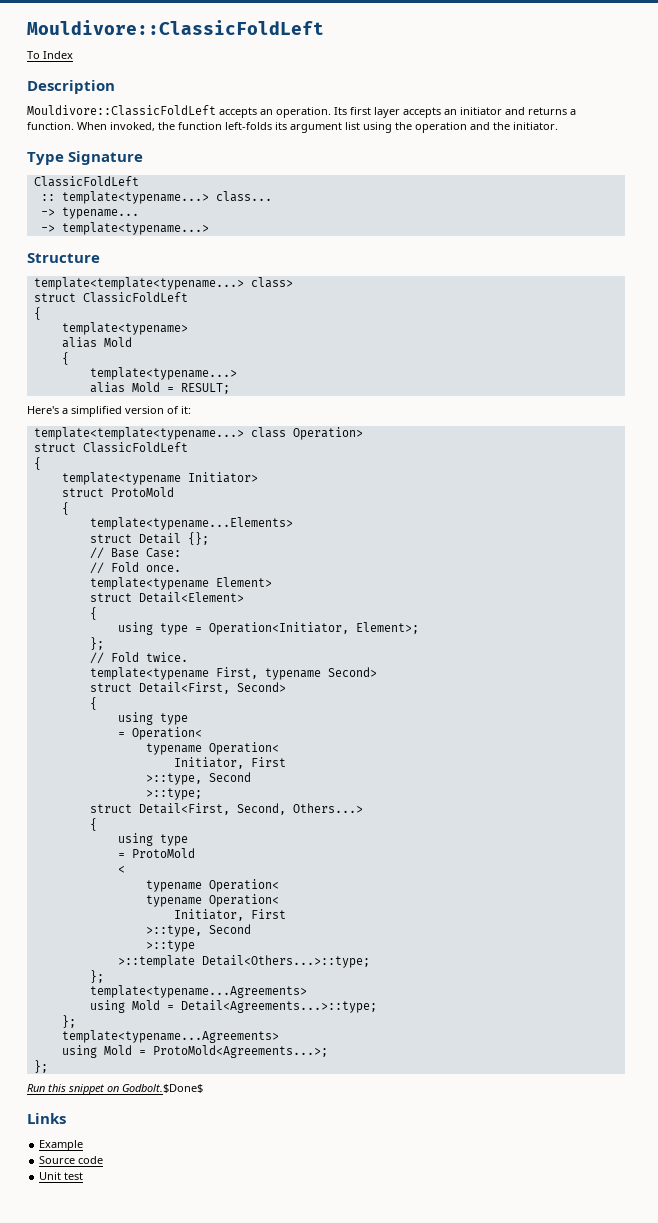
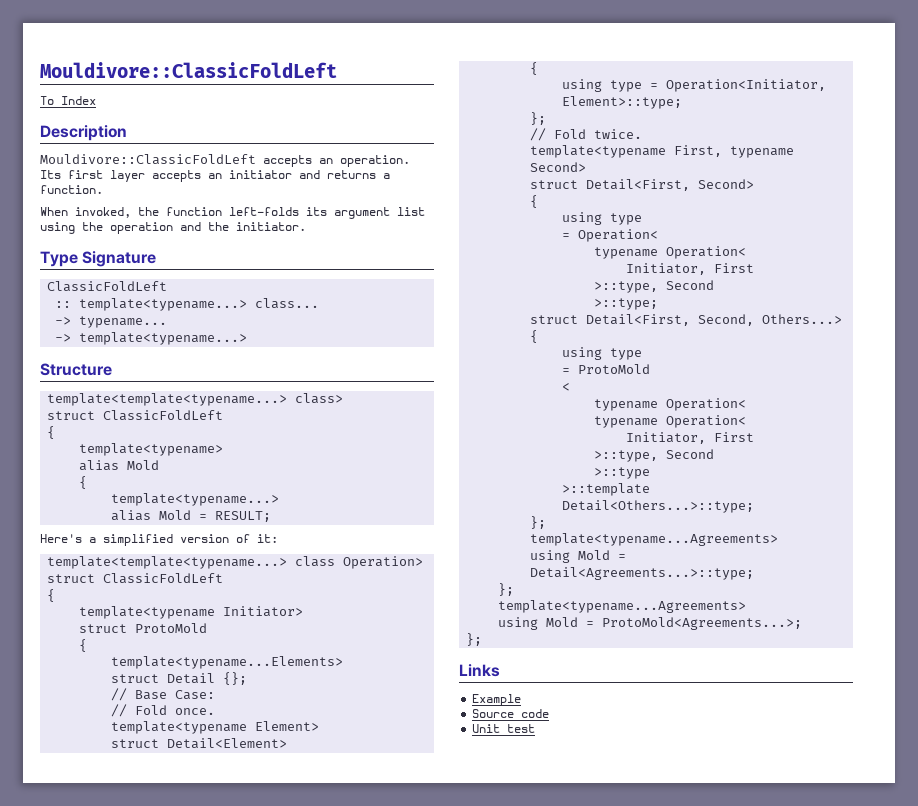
(74, 126) none -> (103, 189) //
[355,622,419,634] Element>; -> [562,96,683,109] Element>::type;
[27,1084,203,1095] // Run this snippet on Godbolt.$Done$ -> (483, 639) none

